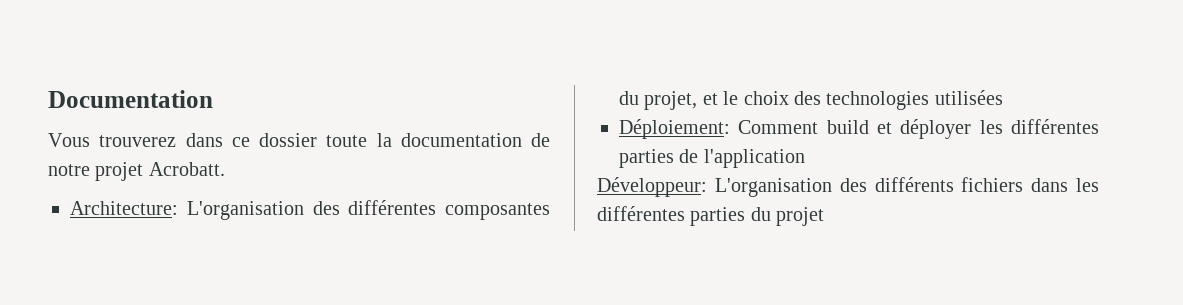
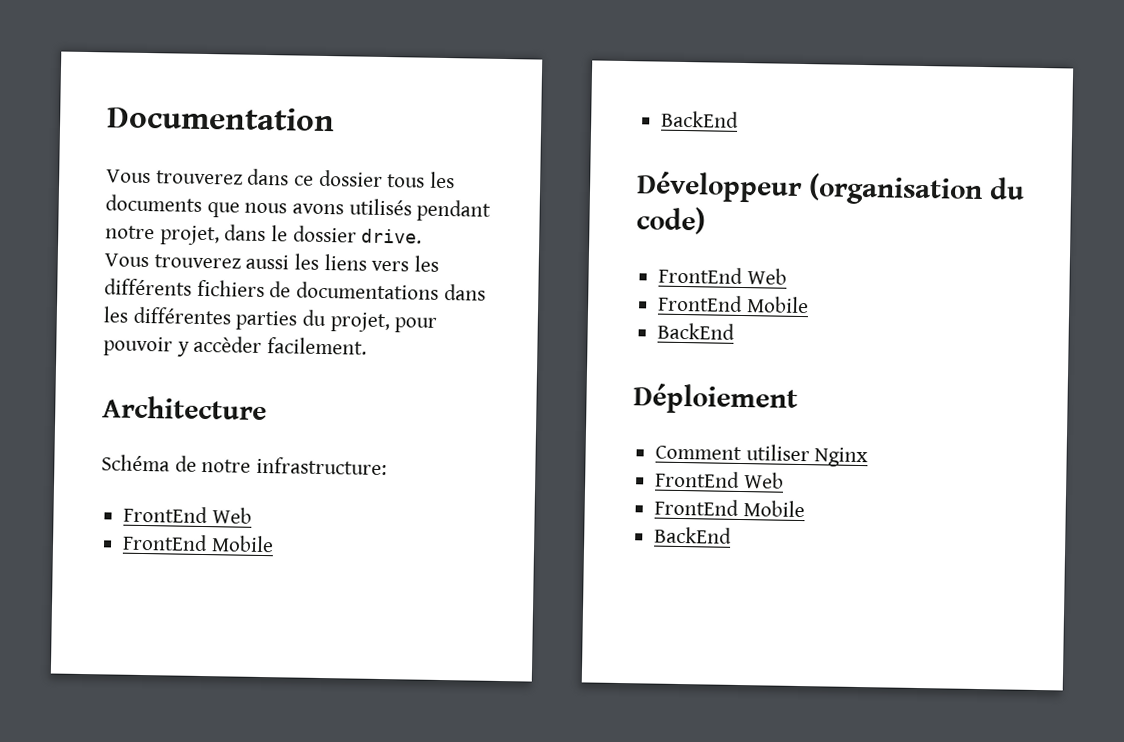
[326,133,550,147] [48,162,225,181] [70,200,550,220] [619,90,1003,110] [619,119,1099,139] [619,149,805,168] [597,177,1024,197] toute la documentation de notre projet Acrobatt. // Architecture: L'organisation des différentes composantes du projet, et le choix des technologies utilisées // Déploiement: Comment build et déployer les différentes parties de l'application // Développeur: L'organisation des différents fichiers -> [387,171,456,189] [105,194,492,222] [105,224,423,246] [104,253,440,272] [104,278,440,300] tous les documents que nous avons utilisés pendant notre projet, dans le dossier drive. // Vous trouverez aussi les liens vers les différents fichiers de documentations
[776,207,825,226] projet -> [329,312,438,333] [103,335,368,357] [102,395,267,421] [101,454,388,476] [123,505,252,524] [122,533,274,553] [661,110,740,128] [636,171,1025,207] [636,206,706,235] [658,266,787,285] [658,294,809,314] [657,322,736,340] [633,383,798,415] [655,444,869,468] [655,470,784,489] [654,498,805,518] [654,526,733,544] projet, pour pouvoir y accèder facilement. // Architecture // Schéma de notre infrastructure: // FrontEnd Web // FrontEnd Mobile // BackEnd // Développeur (organisation du code) // FrontEnd Web // FrontEnd Mobile // BackEnd // Déploiement // Comment utiliser Nginx // FrontEnd Web // FrontEnd Mobile // BackEnd

